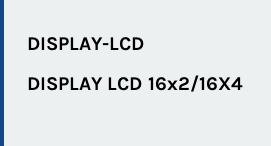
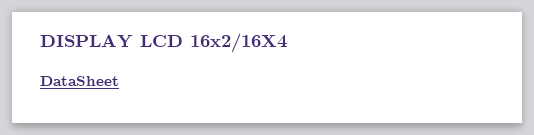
[27,37,144,51] DISPLAY-LCD // -> (40, 41) none
(243, 83) none -> [40,76,119,86] // DataSheet

